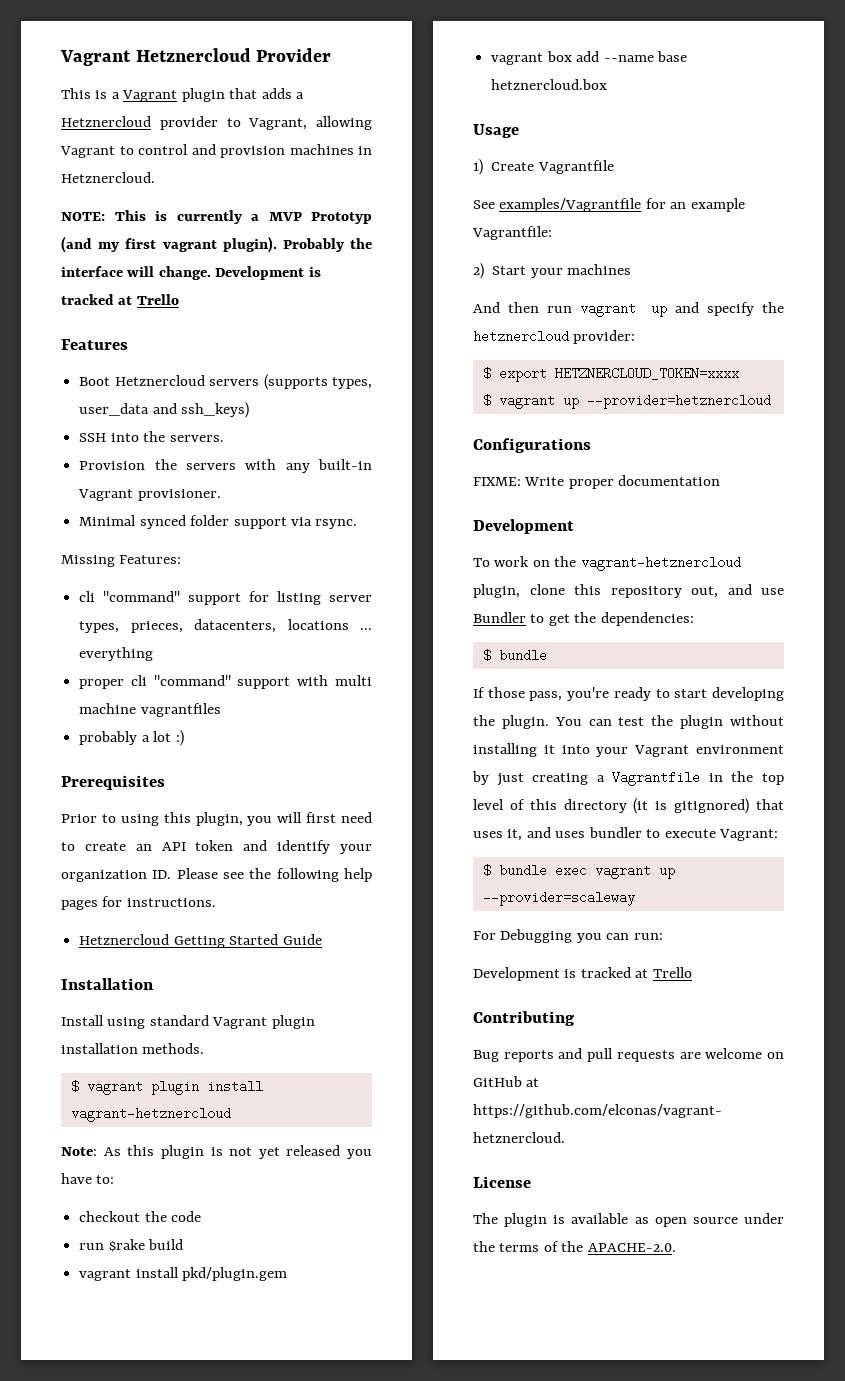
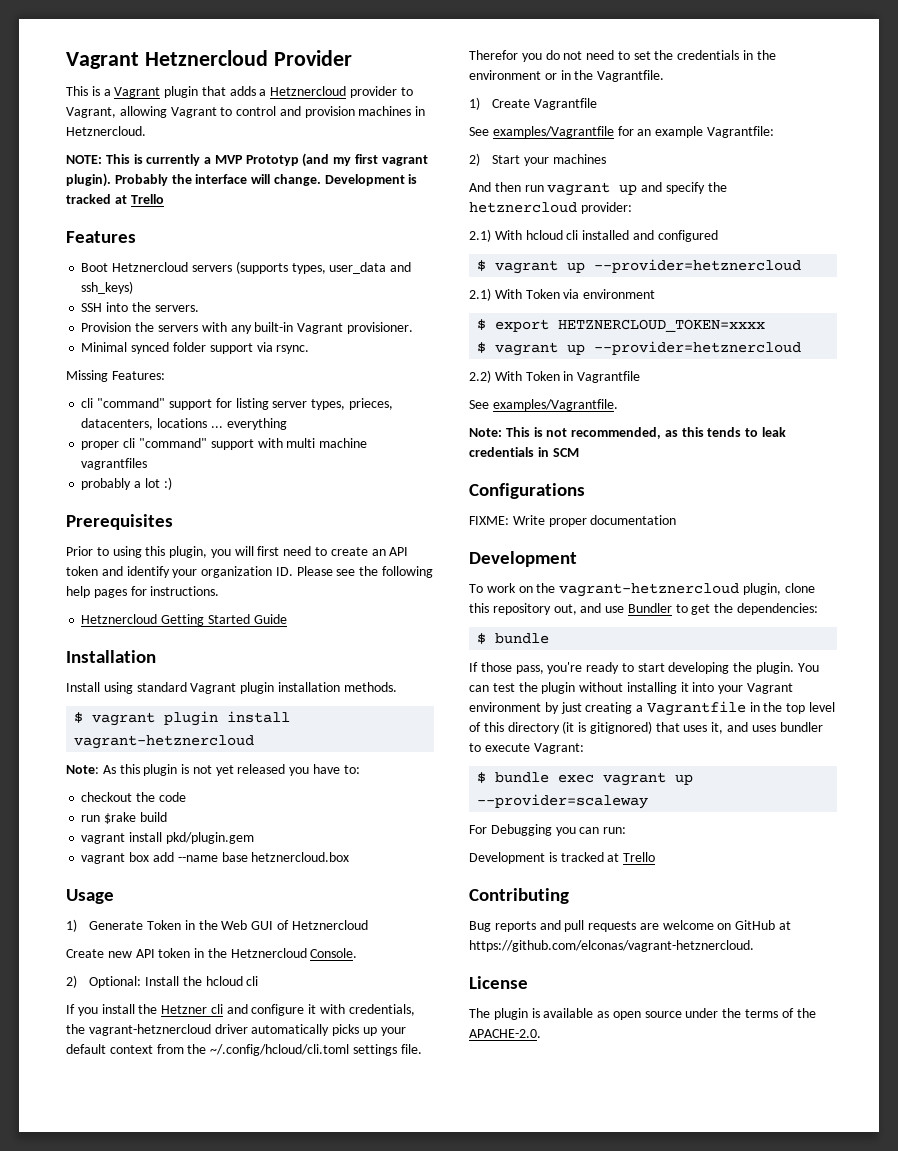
(519, 131) none -> [66,919,368,932] [66,948,358,958] [66,975,259,988] [66,1004,415,1016] [66,1024,406,1036] [66,1044,422,1056] [469,50,776,62] [469,70,665,82] // 1) Generate Token in the Web GUI of Hetznercloud // Create new API token in the Hetznercloud Console. // 2) Optional: Install the hcloud cli // If you install the Hetzner cli and configure it with credentials, the vagrant-hetznercloud driver automatically picks up your default context from the ~/.config/hcloud/cli.toml settings file. Therefor you do not need to set the credentials in the environment or in the Vagrantfile.
(636, 337) none -> [469,229,718,242] [477,259,802,274] [469,288,656,301] // 2.1) With hcloud cli installed and configured // $ vagrant up --provider=hetznercloud // 2.1) With Token via environment
(771, 401) none -> [469,370,641,383] [469,399,618,411] [469,427,787,439] [469,447,579,457] // 2.2) With Token in Vagrantfile // See examples/Vagrantfile. // Note: This is not recommended, as this tends to leak credentials in SCM

